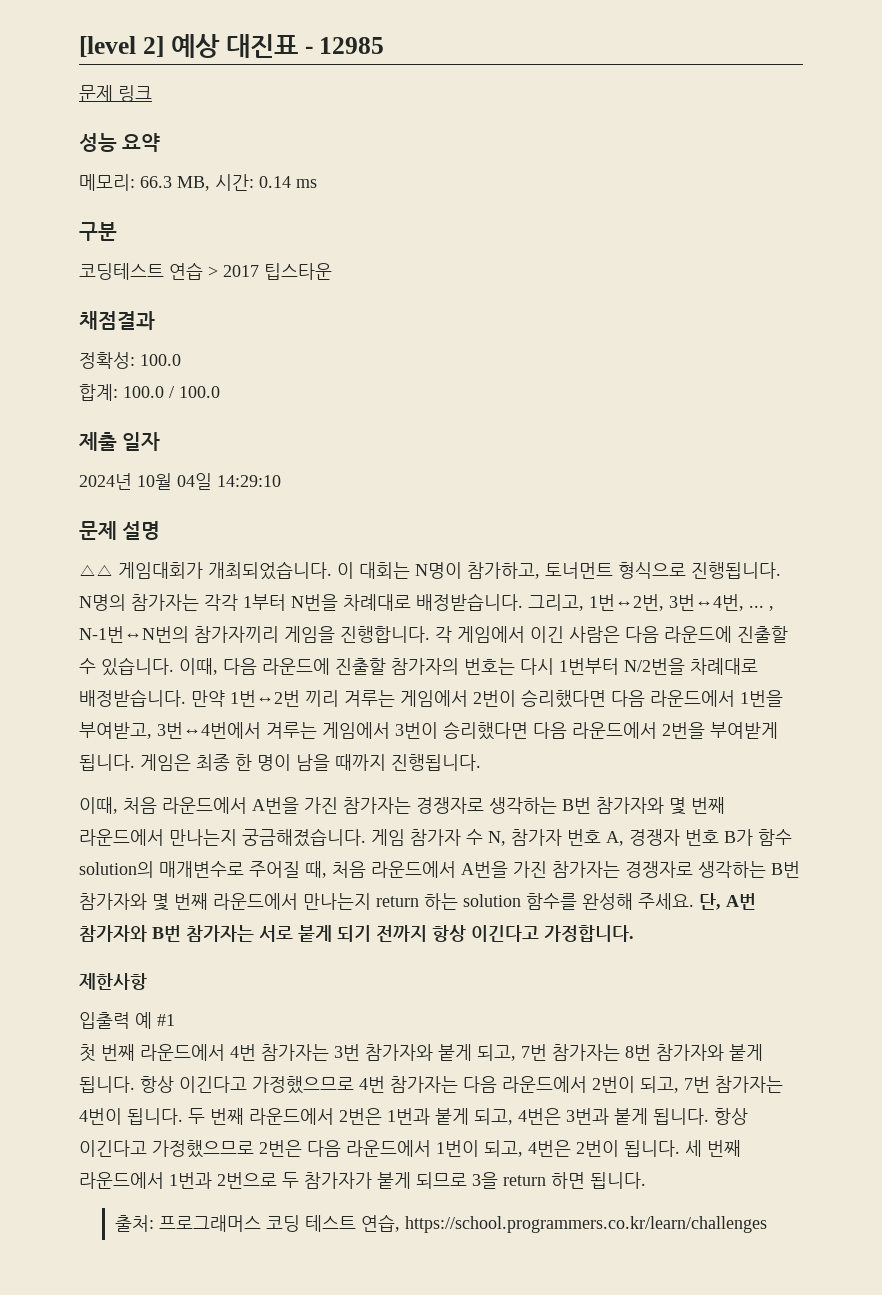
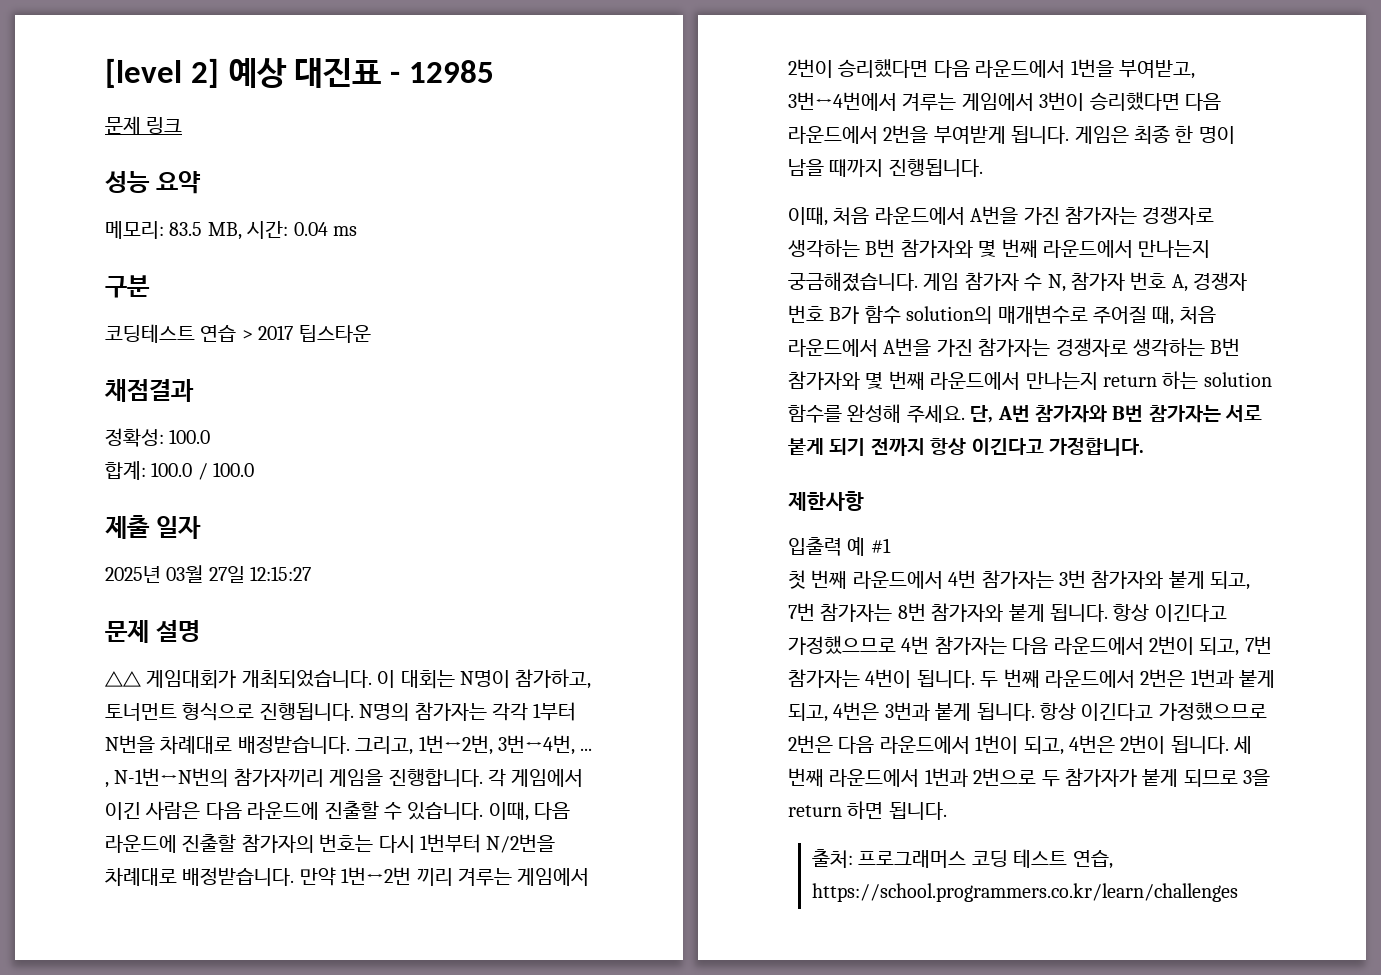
[140,176,172,188] 66.3 -> [169,222,203,236] 83.5
[259,176,291,188] 0.14 -> [293,222,328,236] 0.04
[79,473,281,490] 2024년 10월 04일 14:29:10 -> [105,565,312,583] 2025년 03월 27일 12:15:27

